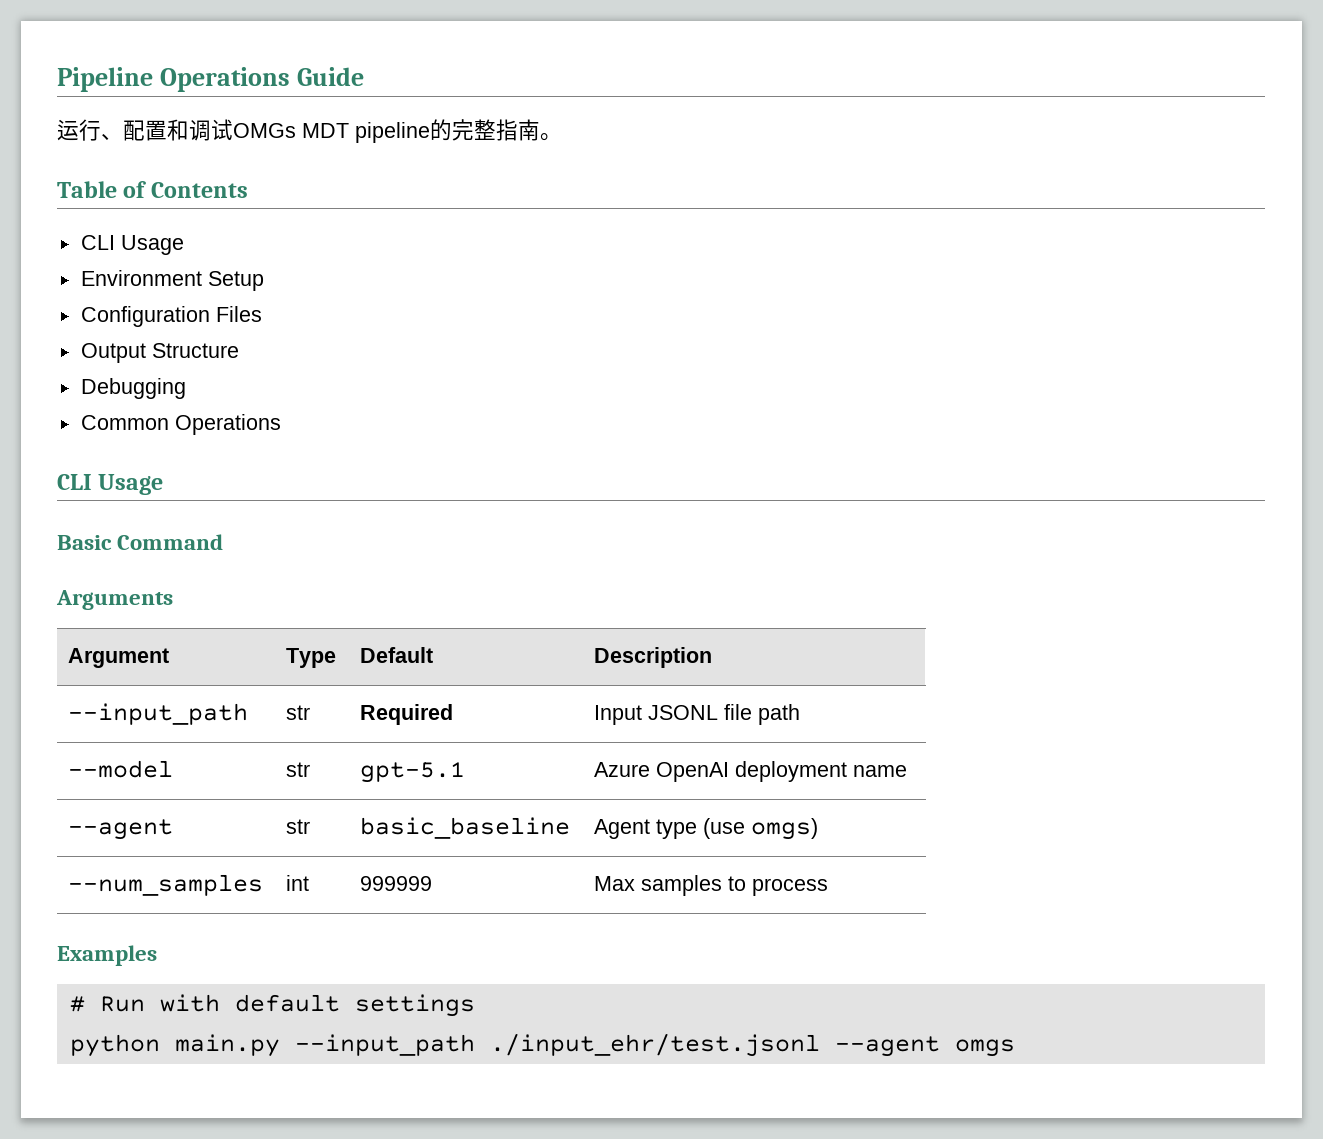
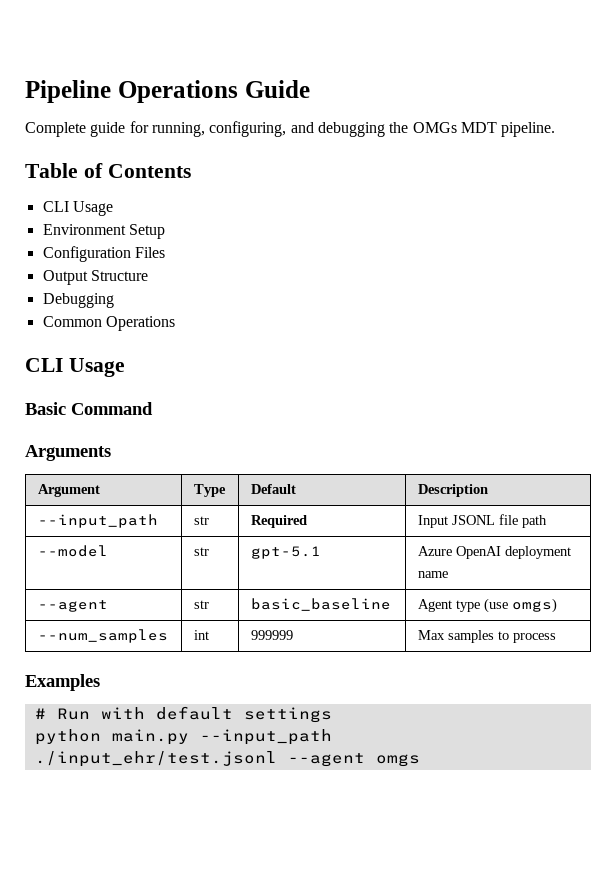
[57,119,562,143] 运行、配置和调试OMGs MDT pipeline的完整指南。 -> [25,121,556,137] Complete guide for running, configuring, and debugging the OMGs MDT pipeline.

